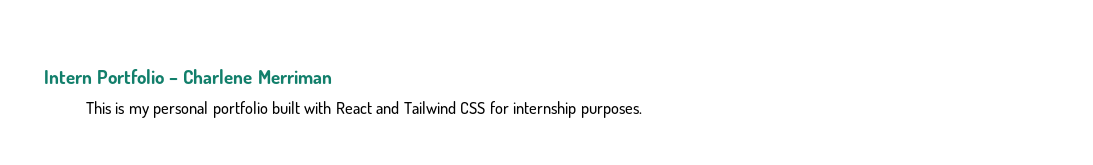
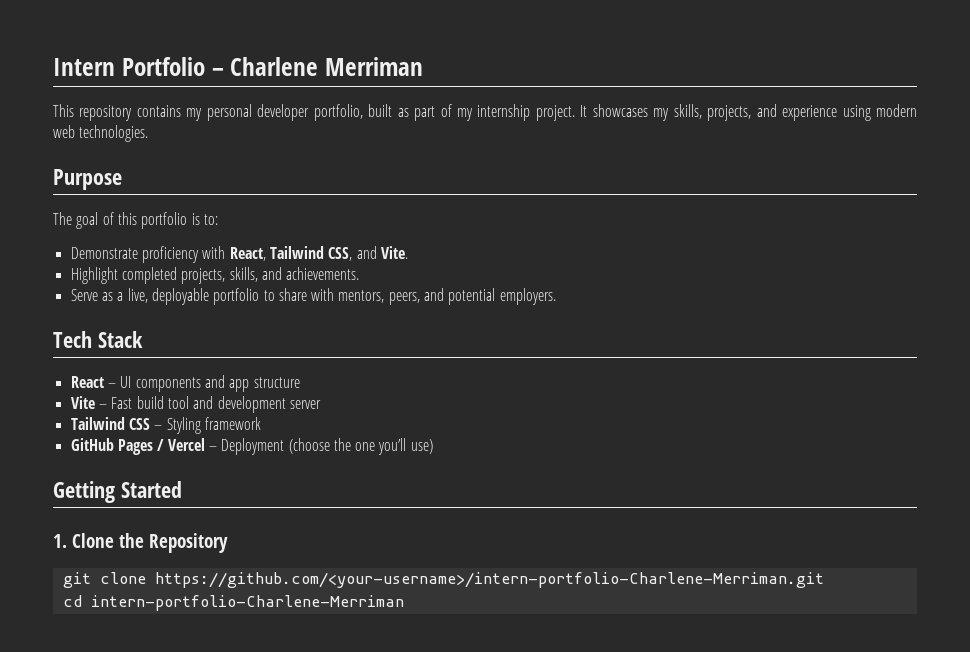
[115,101,642,118] is my personal portfolio built with React and Tailwind CSS for internship purposes. -> [79,104,918,121] [53,125,149,142] [53,169,122,190] [53,212,218,229] [70,246,408,263] [70,267,360,284] [70,288,556,305] [53,331,143,348] [70,375,300,392] [70,396,321,413] [70,417,261,434] [70,438,433,455] [53,481,182,503] [53,533,228,553] [62,572,824,588] [62,595,404,611] repository contains my personal developer portfolio, built as part of my internship project. It showcases my skills, projects, and experience using modern web technologies. // Purpose // The goal of this portfolio is to: // Demonstrate proficiency with React, Tailwind CSS, and Vite. // Highlight completed projects, skills, and achievements. // Serve as a live, deployable portfolio to share with mentors, peers, and potential employers. // Tech Stack // React – UI components and app structure // Vite – Fast build tool and development server // Tailwind CSS – Styling framework // GitHub Pages / Vercel – Deployment (choose the one you’ll use) // Getting Started // 1. Clone the Repository // git clone https://github.com/<your-username>/intern-portfolio-Charlene-Merriman.git // cd intern-portfolio-Charlene-Merriman

